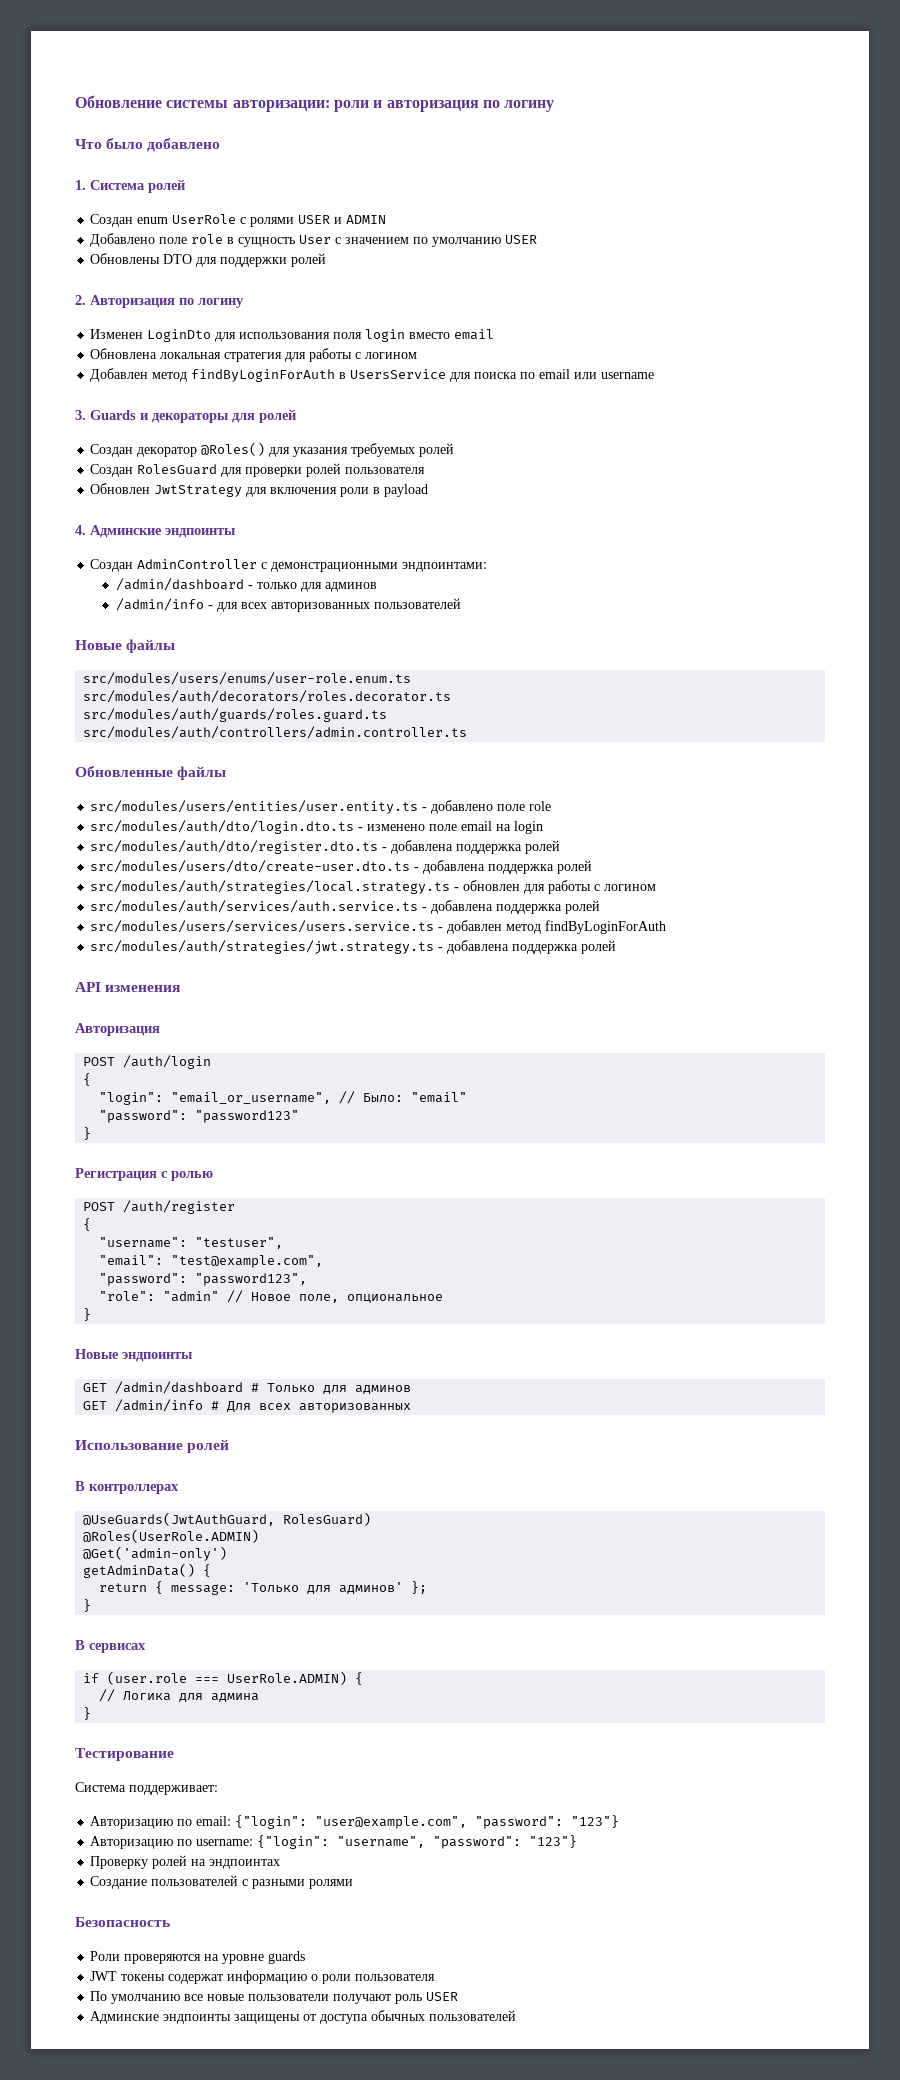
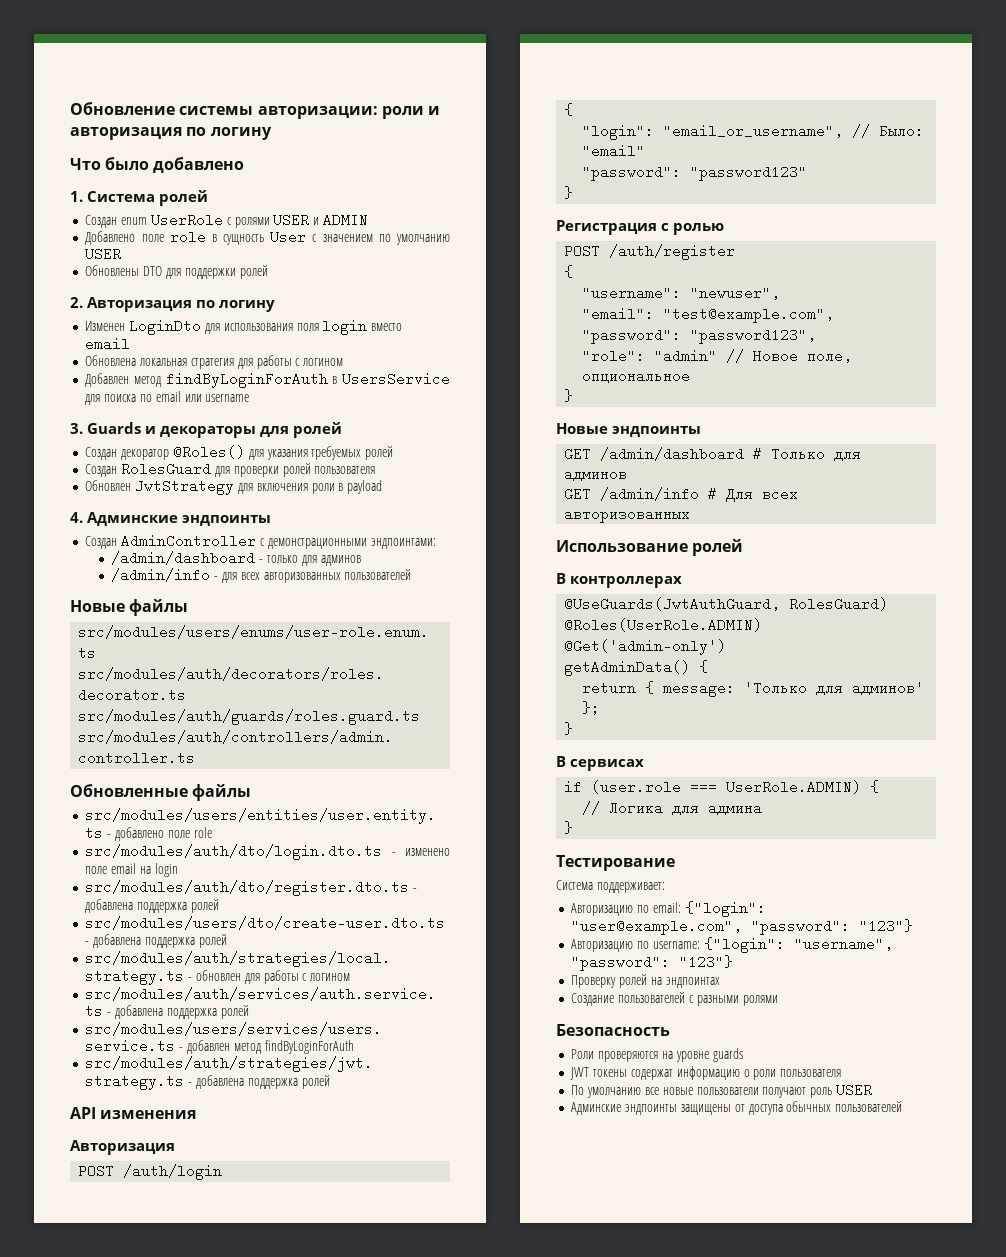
[195,1237,284,1249] "testuser", -> [690,286,781,300] "newuser",

